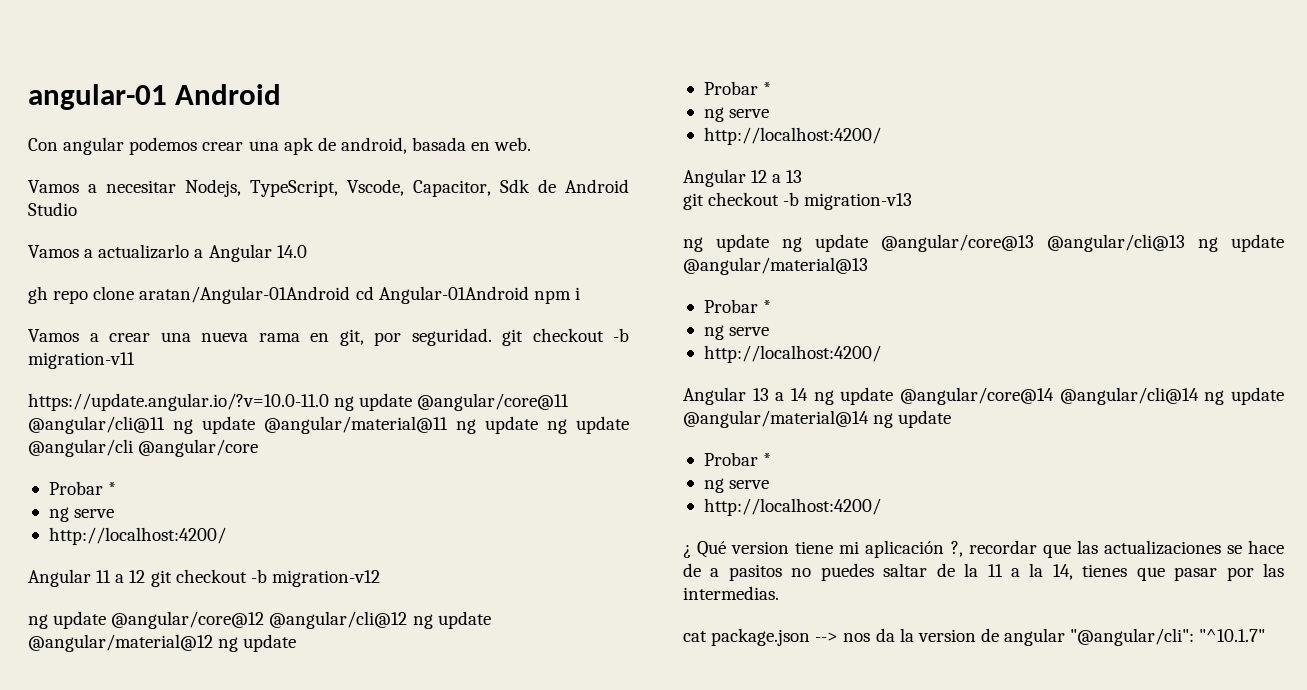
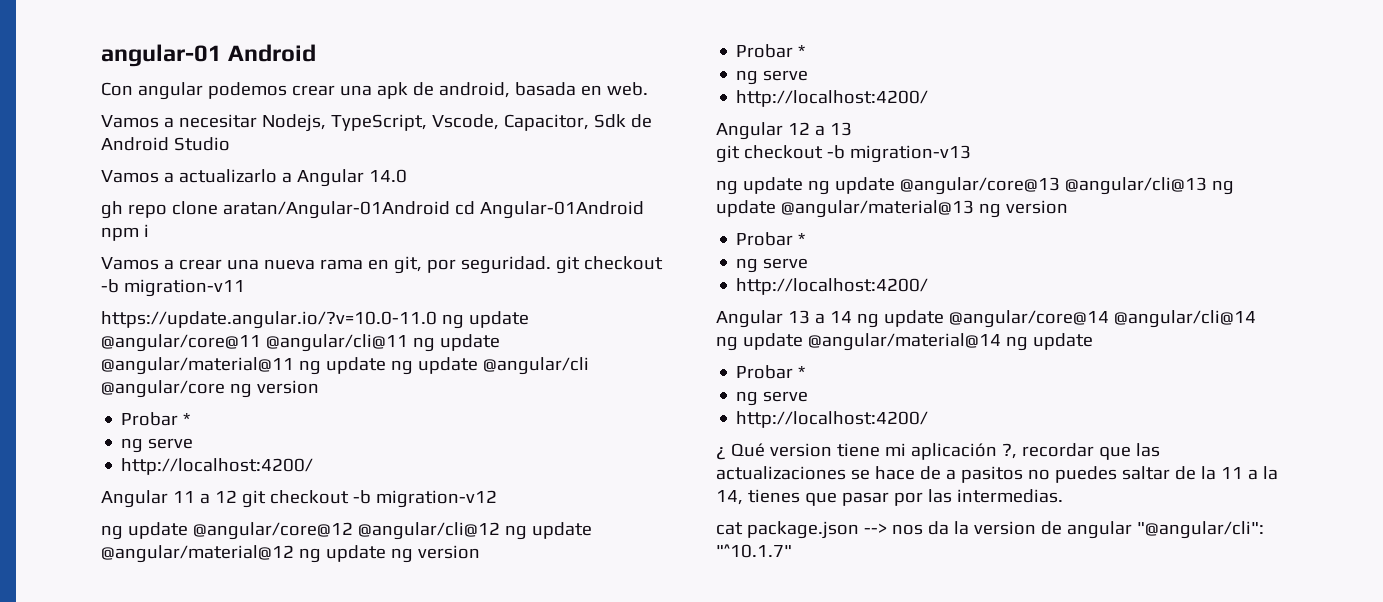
(259, 448) none -> [229,380,319,398] ng version
(297, 643) none -> [390,545,480,563] ng version
(868, 266) none -> [978,200,1068,218] ng version

